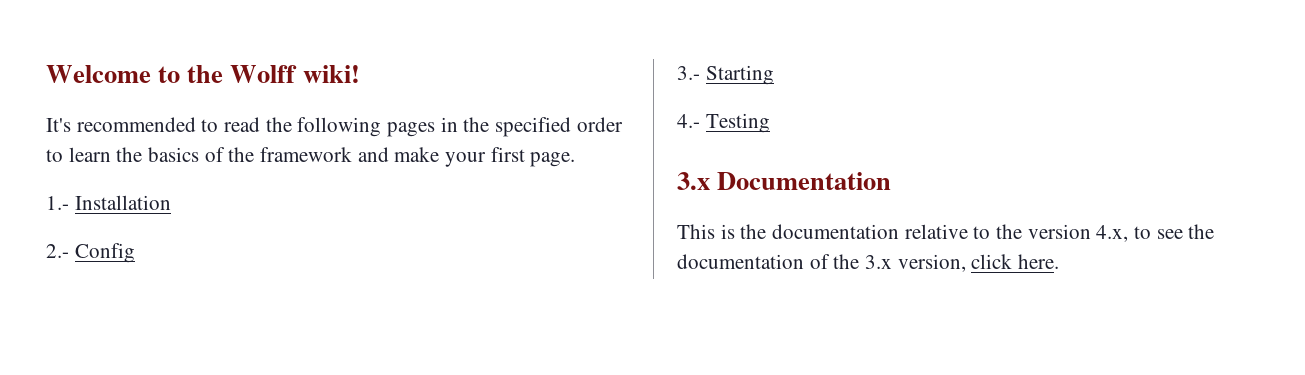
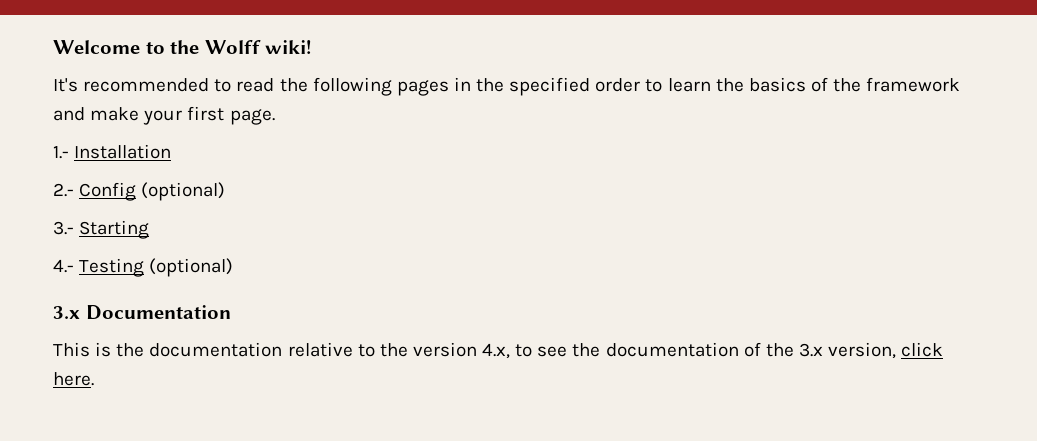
(135, 253) none -> [141,182,226,201] (optional)
(770, 123) none -> [149,258,234,277] (optional)

